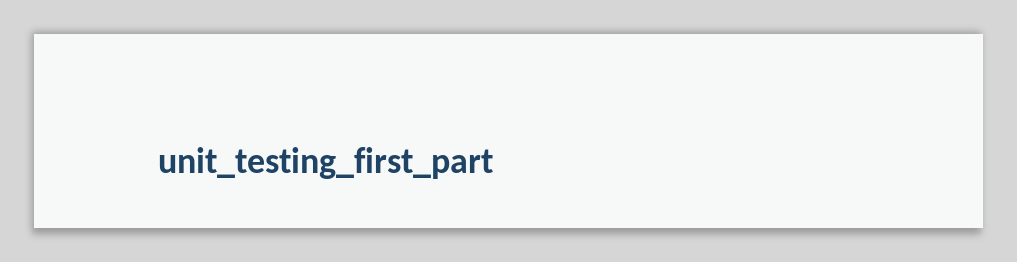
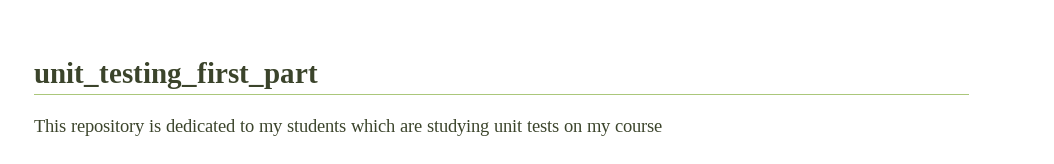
(493, 163) none -> [34,119,662,136] // This repository is dedicated to my students which are studying unit tests on my course

